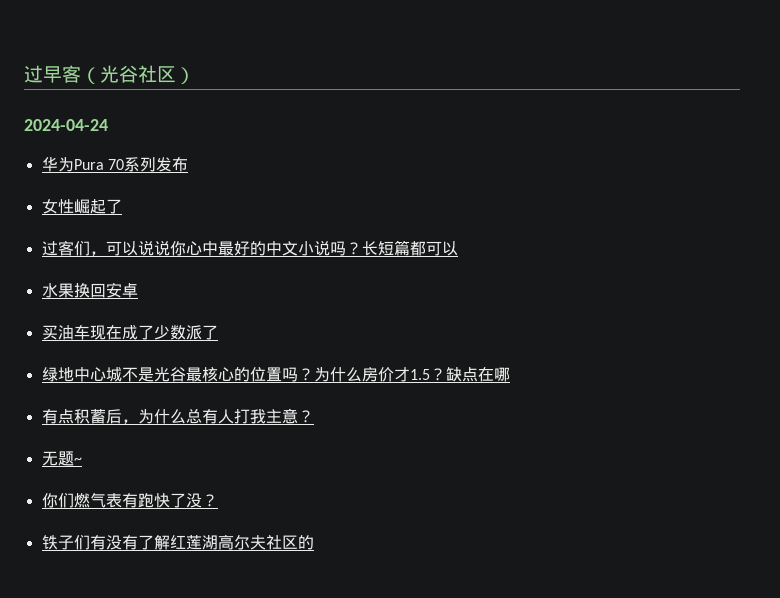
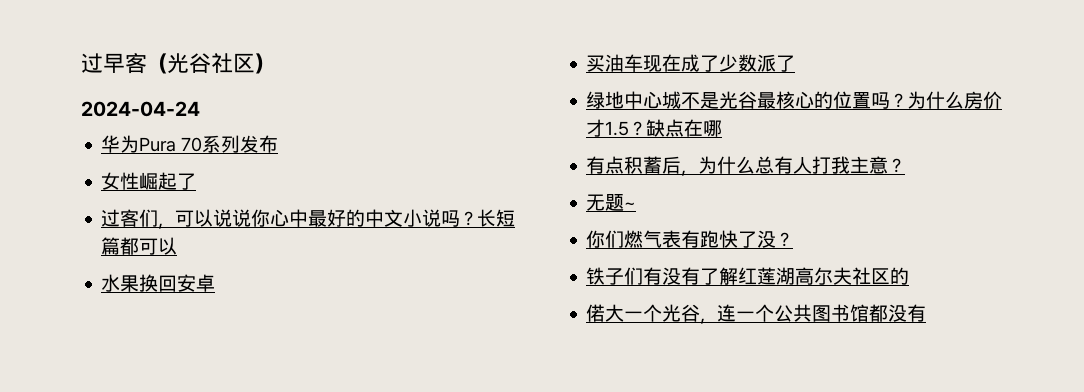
(314, 542) none -> [586,304,927,324] // 偌大一个光谷，连一个公共图书馆都没有

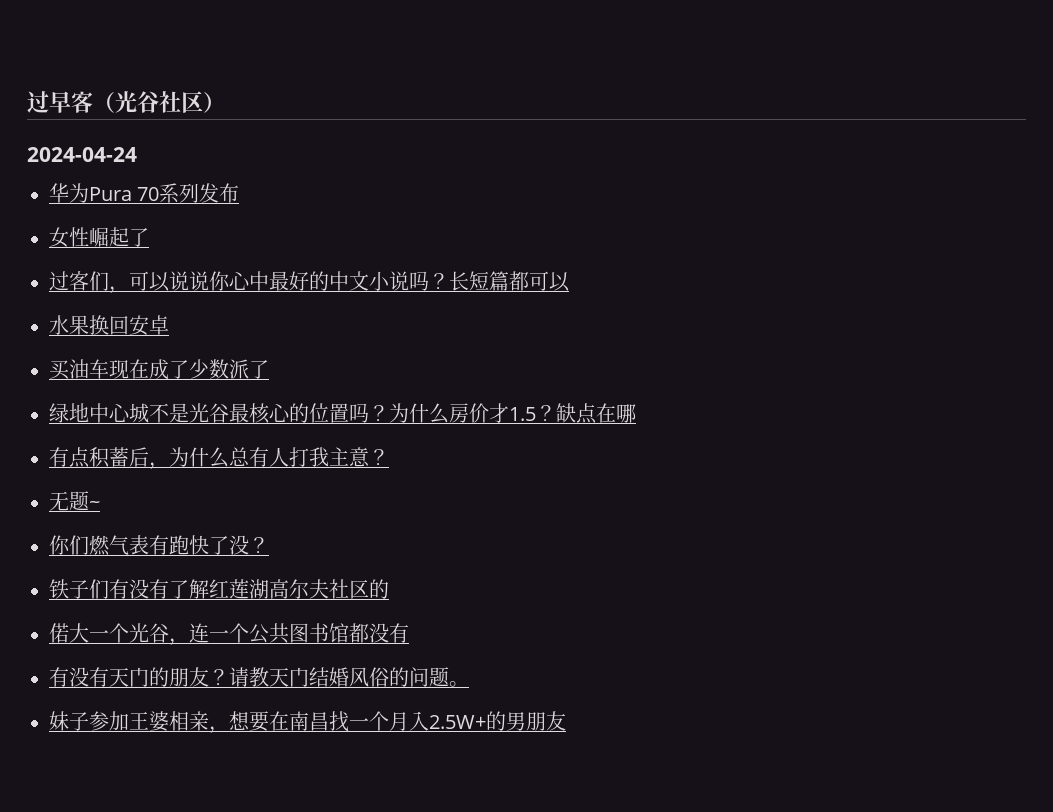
(927, 313) none -> [49,667,469,687] [49,711,566,734] // 有没有天门的朋友？请教天门结婚风俗的问题。 // 妹子参加王婆相亲，想要在南昌找一个月入2.5W+的男朋友

